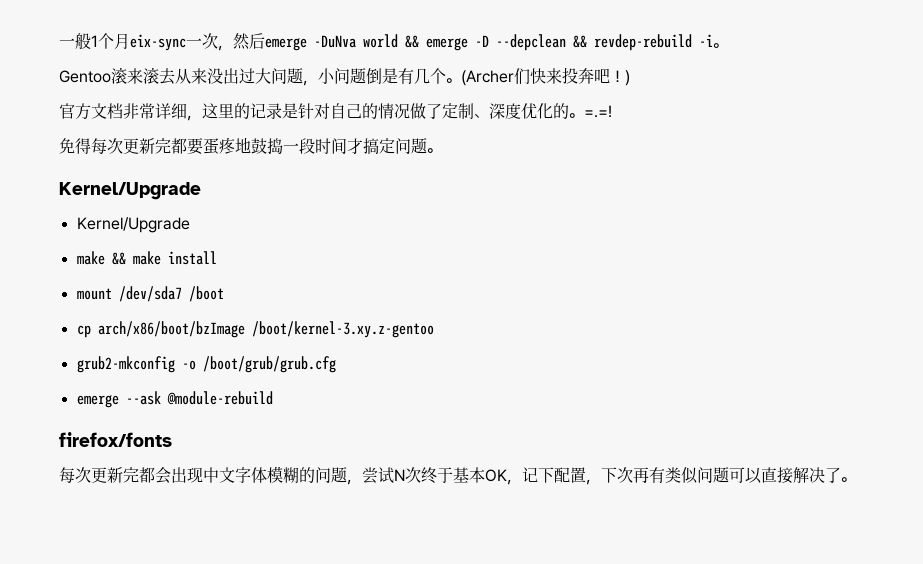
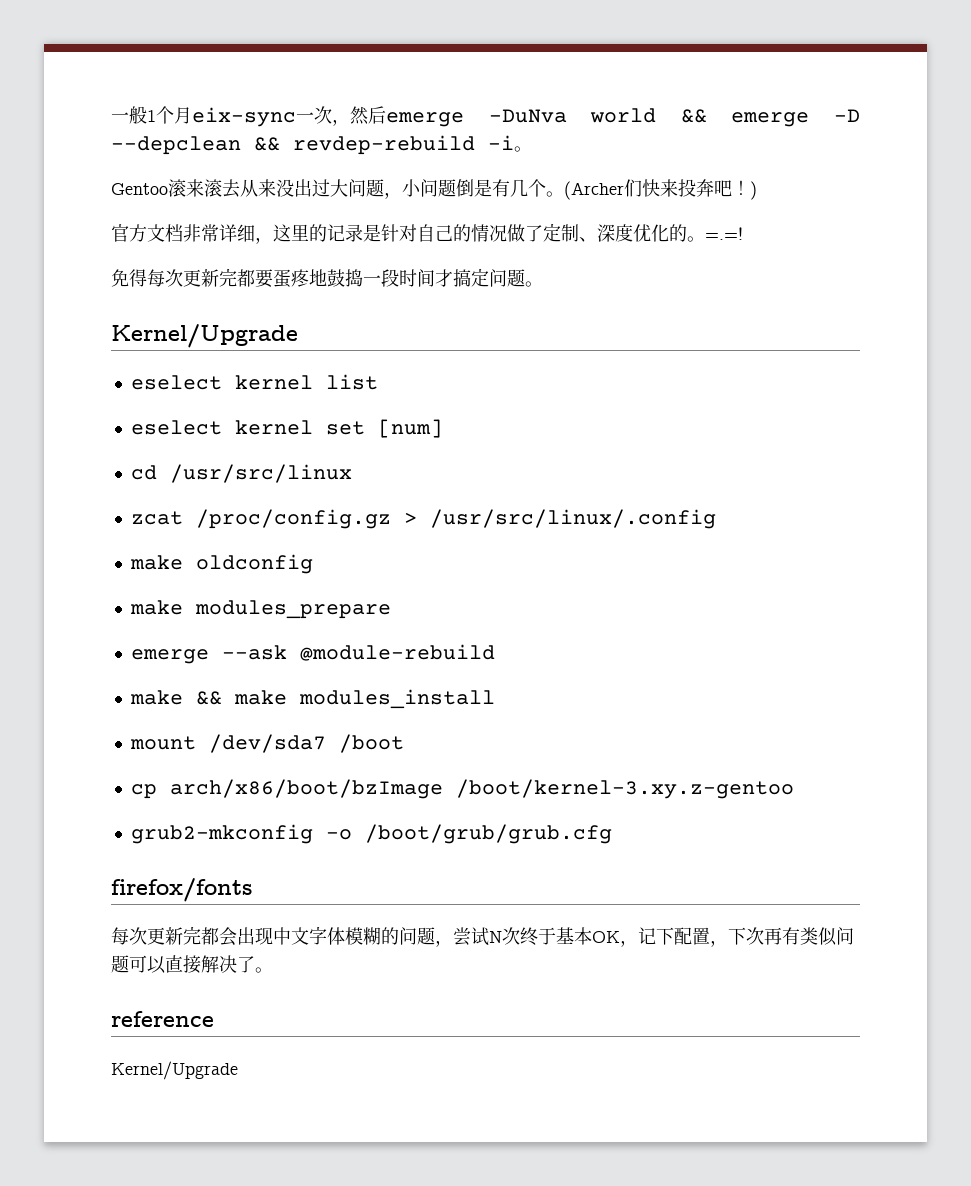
[76,217,190,233] Kernel/Upgrade -> [130,374,378,390] [130,419,443,438] [130,464,352,483] [130,509,716,529] [129,554,313,574] [129,600,391,619] [130,644,495,664] eselect kernel list // eselect kernel set [num] // cd /usr/src/linux // zcat /proc/config.gz > /usr/src/linux/.config // make oldconfig // make modules_prepare // emerge --ask @module-rebuild
[167,251,217,265] install -> [298,689,495,709] modules_install
[76,391,273,408] // emerge --ask @module-rebuild -> (612, 834) none
(856, 479) none -> [111,1011,214,1027] [111,1061,238,1080] // reference // Kernel/Upgrade

